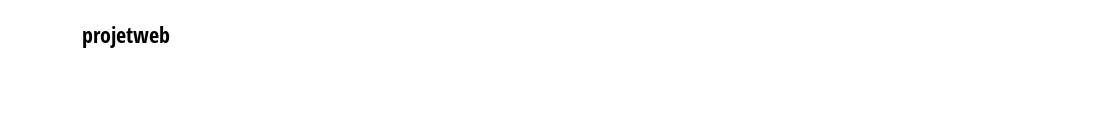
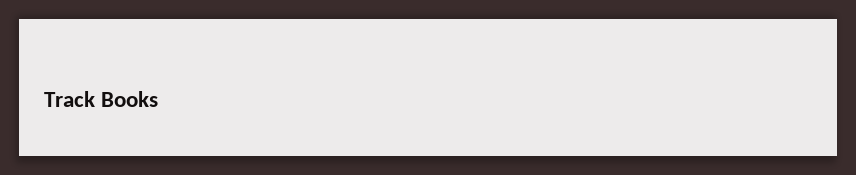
[82,26,170,48] projetweb -> [44,91,159,107] Track Books

